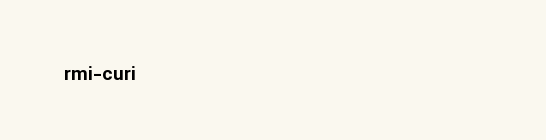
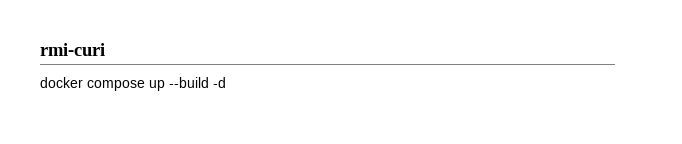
(136, 73) none -> [40,77,226,91] // docker compose up --build -d

